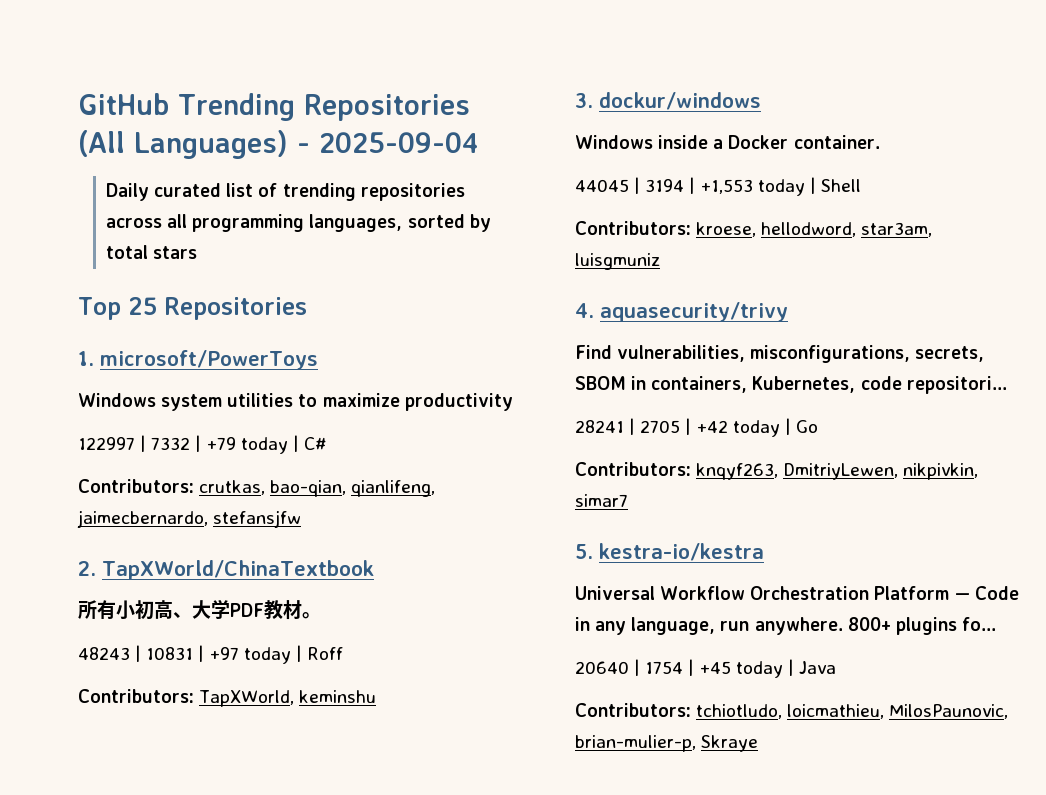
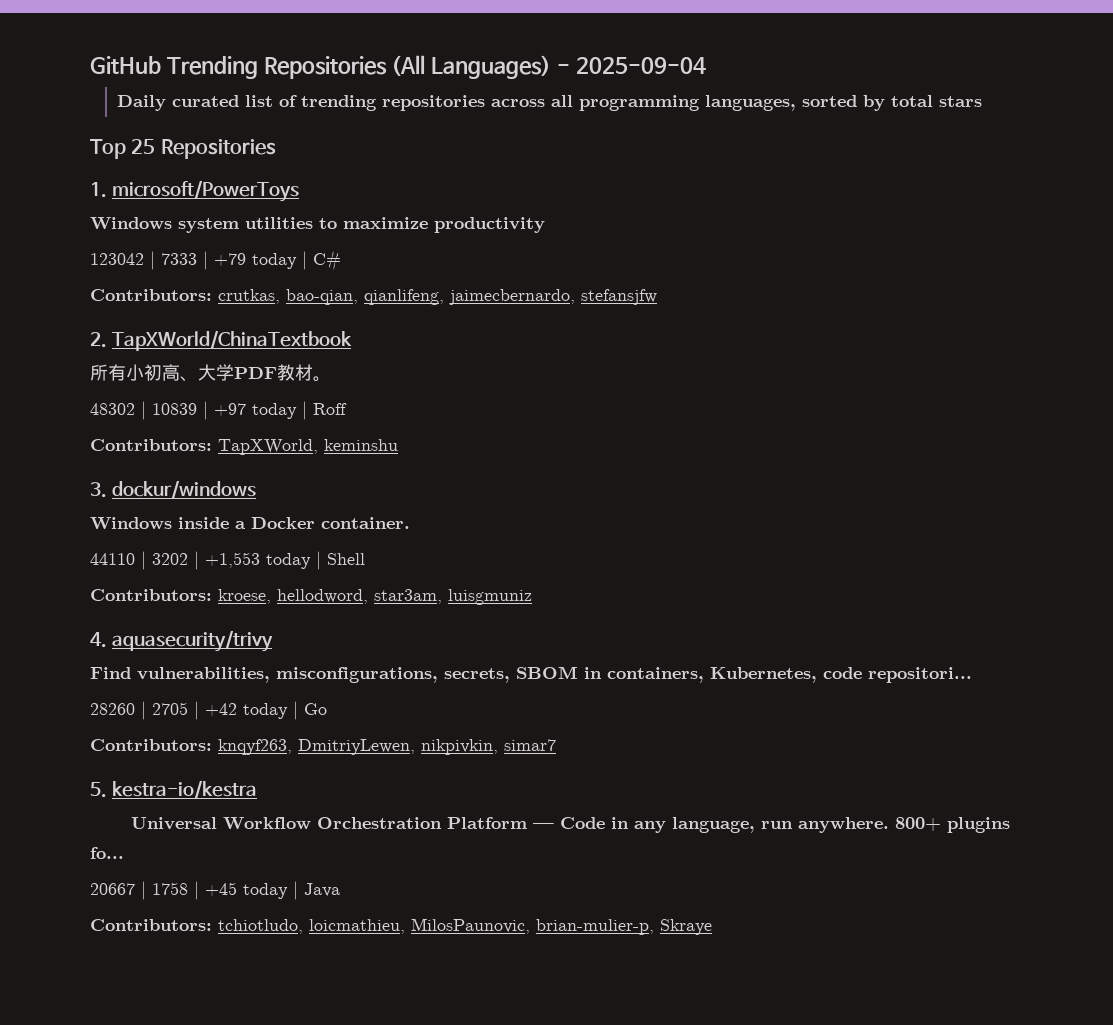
[78,435,191,452] 122997 | 7332 -> [90,251,197,270] 123042 | 7333
[78,645,194,662] 48243 | 10831 -> [90,401,197,420] 48302 | 10839
[575,177,685,194] 44045 | 3194 -> [90,551,188,570] 44110 | 3202
[575,420,624,433] 28241 -> [90,703,135,715] 28260
[575,659,684,676] 20640 | 1754 -> [90,881,188,900] 20667 | 1758

